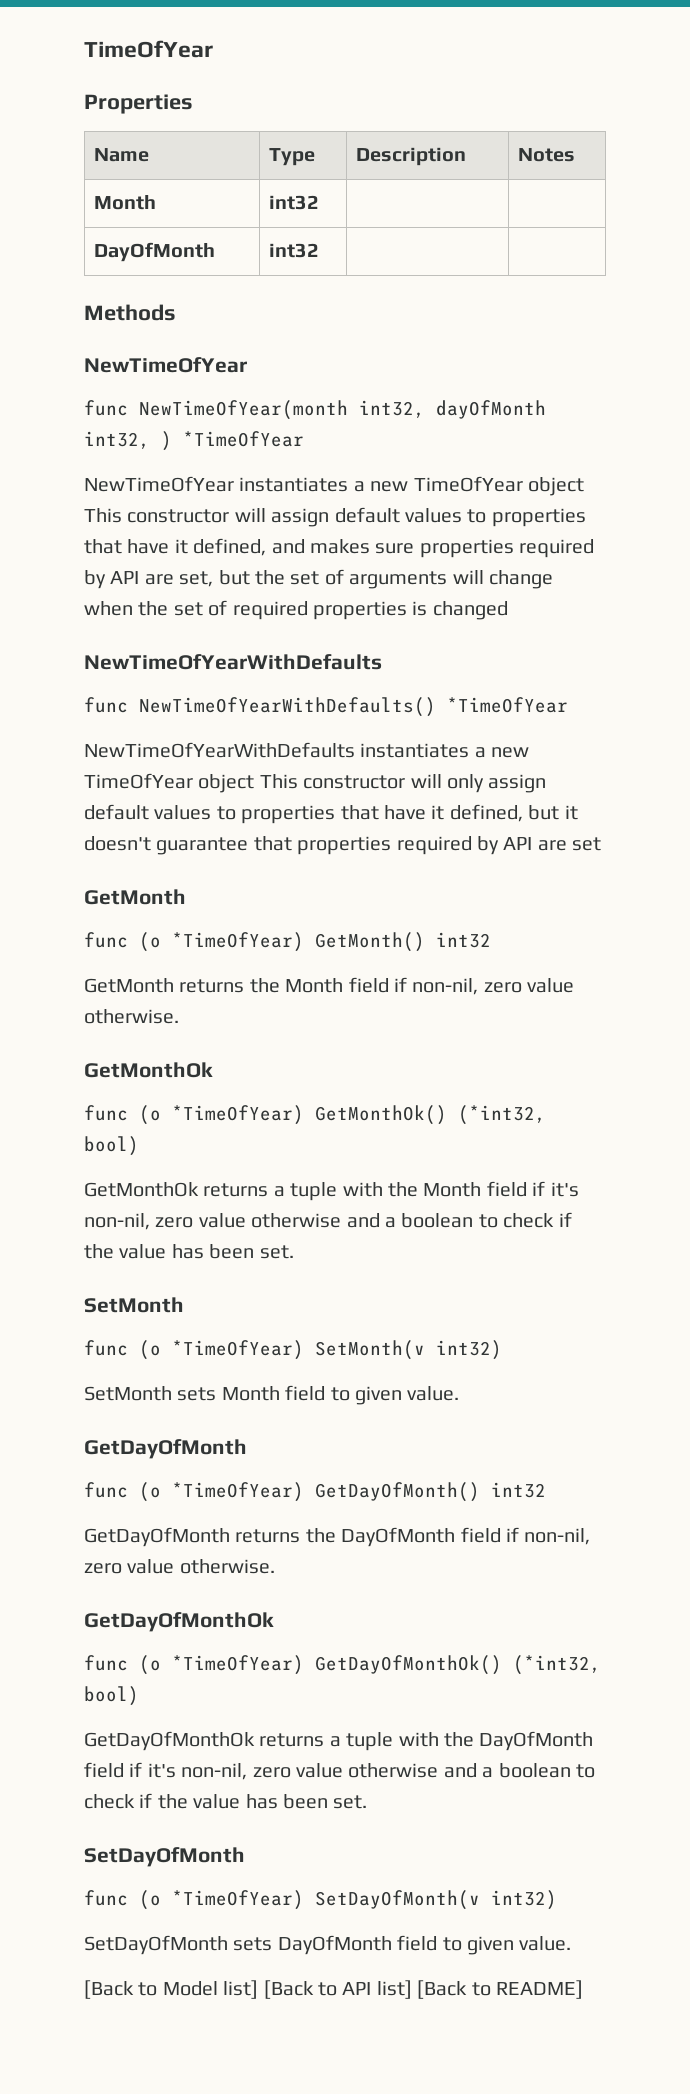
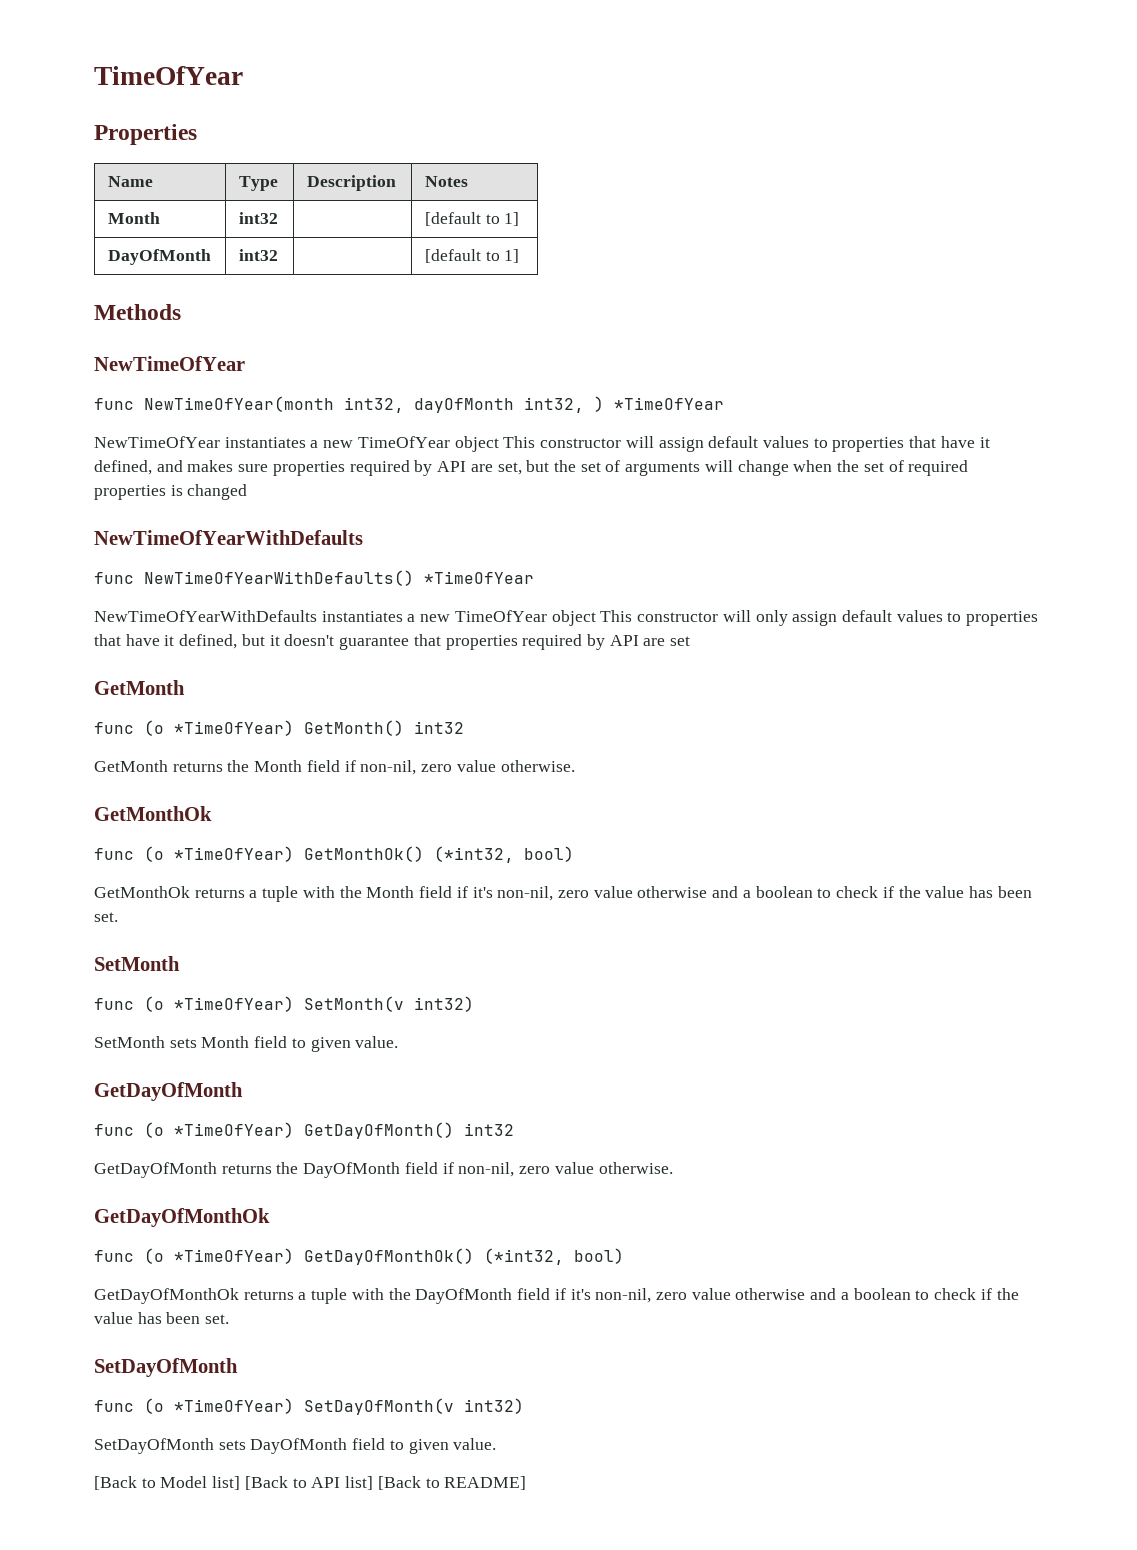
(319, 202) none -> [424,212,520,226] [default to 1]
(319, 250) none -> [424,249,520,263] [default to 1]

